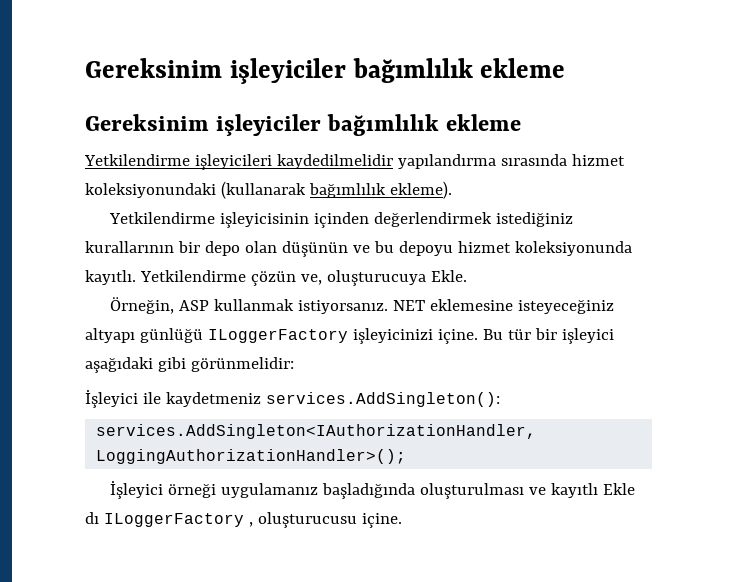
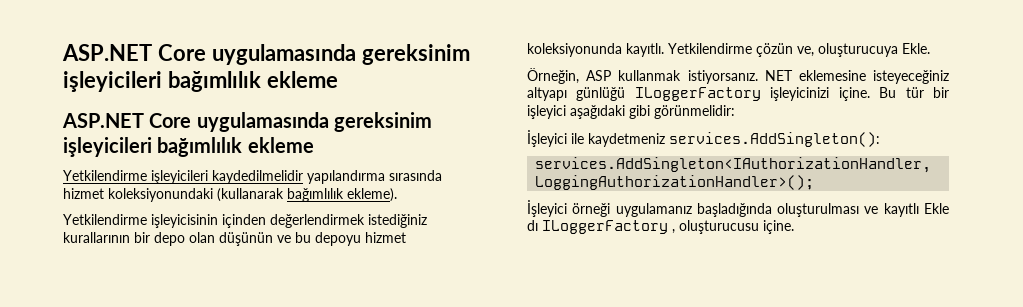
[85,58,566,84] [85,114,322,136] Gereksinim işleyiciler bağımlılık ekleme // Gereksinim işleyiciler -> [62,44,470,65] [63,71,338,92] [62,112,432,132] [63,137,152,157] ASP.NET Core uygulamasında gereksinim işleyicileri bağımlılık ekleme // ASP.NET Core uygulamasında gereksinim işleyicileri

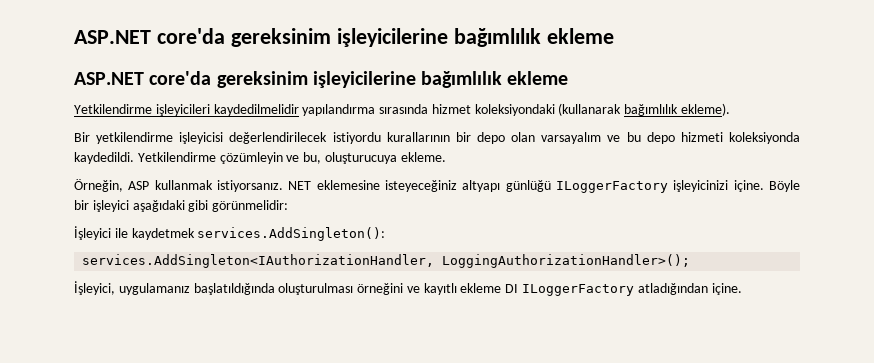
[62,44,470,65] [63,71,162,92] ASP.NET Core uygulamasında gereksinim işleyicileri -> [74,28,448,47] ASP.NET core'da gereksinim işleyicilerine
[149,112,432,132] [63,137,152,157] Core uygulamasında gereksinim işleyicileri -> [149,71,416,88] core'da gereksinim işleyicilerine
[108,188,213,202] koleksiyonundaki -> [474,104,555,116] koleksiyondaki
[63,214,427,228] Yetkilendirme işleyicisinin içinden değerlendirmek istediğiniz -> [74,132,381,144] Bir yetkilendirme işleyicisi değerlendirilecek istiyordu
[219,232,273,246] düşünün -> [541,132,602,144] varsayalım
[315,232,406,246] [527,43,930,57] depoyu hizmet koleksiyonunda kayıtlı. Yetkilendirme çözün ve, oluşturucuya Ekle. -> [646,132,800,144] [74,152,446,164] depo hizmeti koleksiyonda kaydedildi. Yetkilendirme çözümleyin ve bu, oluşturucuya ekleme.
[879,87,924,98] Bu tür -> [769,180,801,192] Böyle
[588,133,665,147] kaydetmeniz -> [131,228,195,240] kaydetmek
[527,200,949,217] [527,220,759,234] İşleyici örneği uygulamanız başladığında oluşturulması ve kayıtlı Ekle dı ILoggerFactory , oluşturucusu -> [74,281,708,296] İşleyici, uygulamanız başlatıldığında oluşturulması örneğini ve kayıtlı ekleme DI ILoggerFactory atladığından

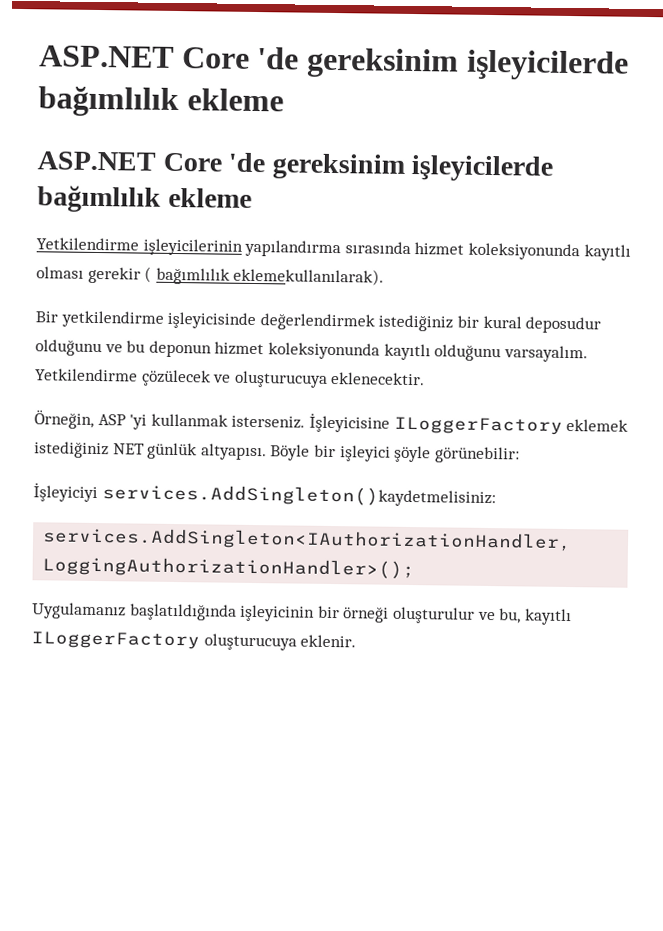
[74,28,448,47] ASP.NET core'da gereksinim işleyicilerine -> [39,45,629,81] ASP.NET Core 'de gereksinim işleyicilerde
[149,71,416,88] core'da gereksinim işleyicilerine -> [162,152,554,182] Core 'de gereksinim işleyicilerde
[155,104,299,116] işleyicileri kaydedilmelidir -> [142,238,243,256] işleyicilerinin
[474,103,731,116] [74,132,800,144] [74,152,446,164] [74,179,801,193] [74,200,289,212] [74,226,386,241] [82,254,691,268] [74,281,742,296] koleksiyondaki (kullanarak bağımlılık ekleme). // Bir yetkilendirme işleyicisi değerlendirilecek istiyordu kurallarının bir depo olan varsayalım ve bu depo hizmeti koleksiyonda kaydedildi. Yetkilendirme çözümleyin ve bu, oluşturucuya ekleme. // Örneğin, ASP kullanmak istiyorsanız. NET eklemesine isteyeceğiniz altyapı günlüğü ILoggerFactory işleyicinizi içine. Böyle bir işleyici aşağıdaki gibi görünmelidir: // İşleyici ile kaydetmek services.AddSingleton(): // services.AddSingleton<IAuthorizationHandler, LoggingAuthorizationHandler>(); // İşleyici, uygulamanız başlatıldığında oluşturulması örneğini ve kayıtlı ekleme DI ILoggerFactory atladığından içine. -> [467,242,631,261] [36,266,385,286] [35,310,602,334] [35,339,588,363] [35,368,426,388] [34,410,629,435] [34,441,520,464] [33,483,496,508] [42,527,573,553] [42,556,416,580] [32,602,572,626] [31,631,357,651] koleksiyonunda kayıtlı olması gerekir ( bağımlılık eklemekullanılarak). // Bir yetkilendirme işleyicisinde değerlendirmek istediğiniz bir kural deposudur olduğunu ve bu deponun hizmet koleksiyonunda kayıtlı olduğunu varsayalım. Yetkilendirme çözülecek ve oluşturucuya eklenecektir. // Örneğin, ASP 'yi kullanmak isterseniz. İşleyicisine ILoggerFactory eklemek istediğiniz NET günlük altyapısı. Böyle bir işleyici şöyle görünebilir: // İşleyiciyi services.AddSingleton()kaydetmelisiniz: // services.AddSingleton<IAuthorizationHandler, LoggingAuthorizationHandler>(); // Uygulamanız başlatıldığında işleyicinin bir örneği oluşturulur ve bu, kayıtlı ILoggerFactory oluşturucuya eklenir.

